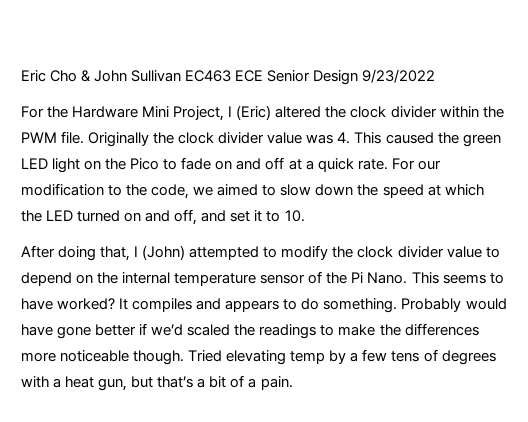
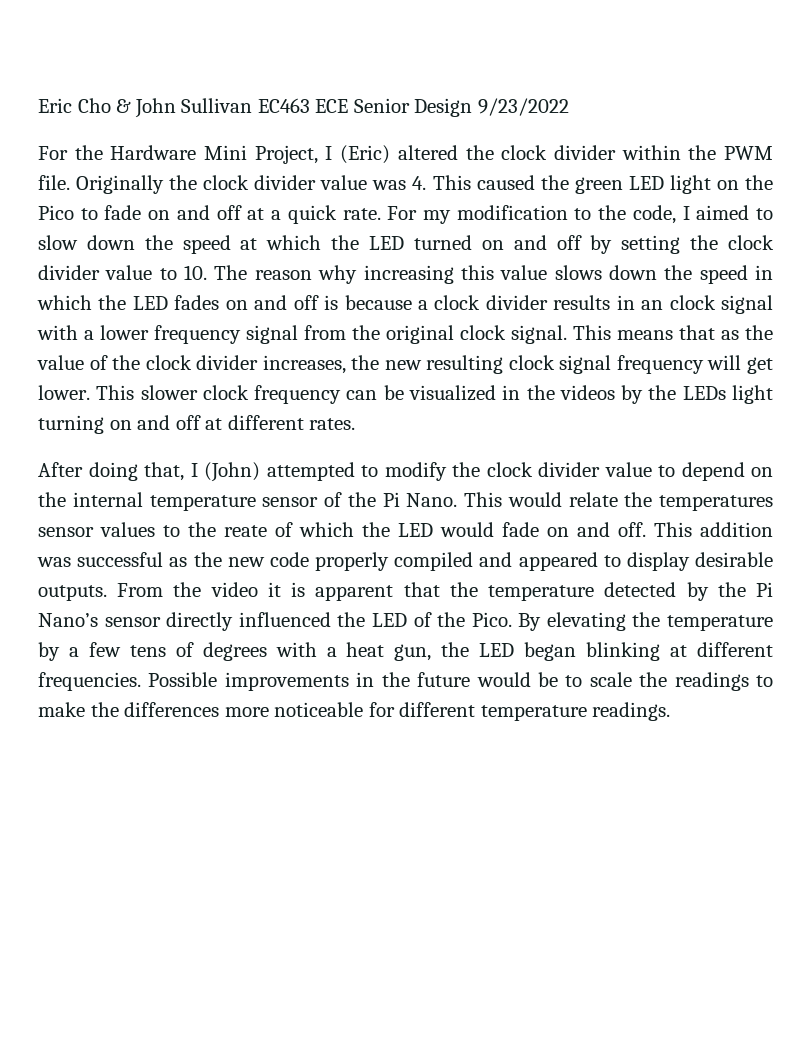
[417,160,441,170] our -> [422,210,451,224] my
[193,186,214,196] we -> [682,206,690,220] I
[174,209,305,225] off, and set it to 10. -> [556,235,775,254] [38,265,774,284] [37,295,773,314] [37,325,773,344] [37,355,774,374] [38,385,774,404] [38,415,356,434] off by setting the clock divider value to 10. The reason why increasing this value slows down the speed in which the LED fades on and off is because a clock divider results in an clock signal with a lower frequency signal from the original clock signal. This means that as the value of the clock divider increases, the new resulting clock signal frequency will get lower. This slower clock frequency can be visualized in the videos by the LEDs light turning on and off at different rates.
[442,273,504,284] [21,298,507,313] [21,323,479,339] [21,350,326,365] seems to have worked? It compiles and appears to do something. Probably would have gone better if we’d scaled the readings to make the differences more noticeable though. Tried elevating temp -> [507,492,773,511] [38,522,773,537] [37,552,773,571] [38,582,774,601] [38,612,773,631] would relate the temperatures sensor values to the reate of which the LED would fade on and off. This addition was successful as the new code properly compiled and appeared to display desirable outputs. From the video it is apparent that the temperature detected by the Pi Nano’s sensor directly influenced the LED of the Pico. By elevating the temperature
[131,375,293,390] but that’s a bit of a pain. -> [441,642,773,661] [38,672,773,691] [38,702,671,721] the LED began blinking at different frequencies. Possible improvements in the future would be to scale the readings to make the differences more noticeable for different temperature readings.

